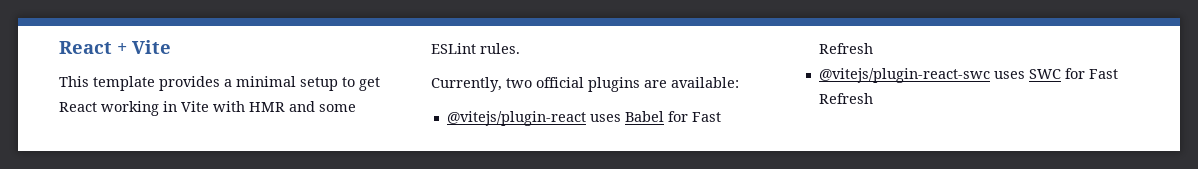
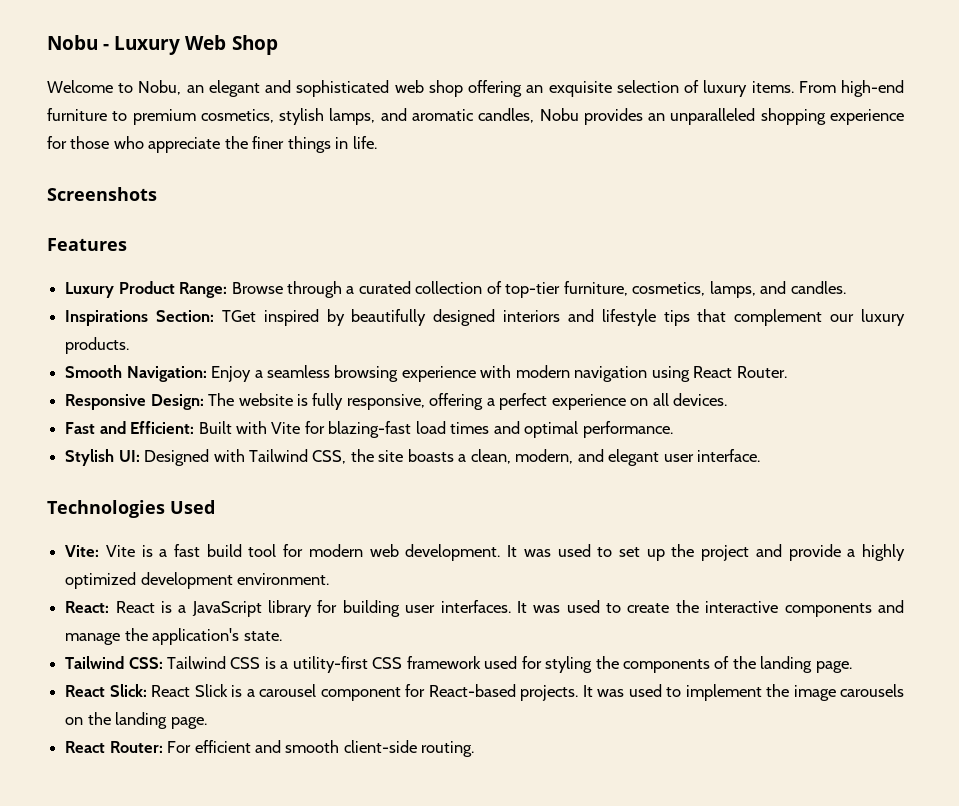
[59,40,171,54] [59,76,380,91] [59,101,356,116] [431,43,520,54] [431,77,739,92] [446,111,721,126] [818,43,873,54] [818,68,1118,83] [818,93,873,104] React + Vite // This template provides a minimal setup to get React working in Vite with HMR and some ESLint rules. // Currently, two official plugins are available: // @vitejs/plugin-react uses Babel for Fast Refresh // @vitejs/plugin-react-swc uses SWC for Fast Refresh -> [47,35,278,55] [47,80,905,97] [47,108,905,125] [47,136,377,153] [47,187,157,201] [47,238,127,251] [65,281,846,298] [65,309,905,326] [65,337,130,354] [65,365,787,382] [65,393,728,410] [65,421,673,438] [65,449,760,466] [47,500,215,518] [65,544,906,561] [65,572,330,589] [65,600,905,617] [65,628,282,645] [65,656,852,673] [65,684,905,701] [65,712,207,729] [65,740,475,757] Nobu - Luxury Web Shop // Welcome to Nobu, an elegant and sophisticated web shop offering an exquisite selection of luxury items. From high-end furniture to premium cosmetics, stylish lamps, and aromatic candles, Nobu provides an unparalleled shopping experience for those who appreciate the finer things in life. // Screenshots // Features // Luxury Product Range: Browse through a curated collection of top-tier furniture, cosmetics, lamps, and candles. // Inspirations Section: TGet inspired by beautifully designed interiors and lifestyle tips that complement our luxury products. // Smooth Navigation: Enjoy a seamless browsing experience with modern navigation using React Router. // Responsive Design: The website is fully responsive, offering a perfect experience on all devices. // Fast and Efficient: Built with Vite for blazing-fast load times and optimal performance. // Stylish UI: Designed with Tailwind CSS, the site boasts a clean, modern, and elegant user interface. // Technologies Used // Vite: Vite is a fast build tool for modern web development. It was used to set up the project and provide a highly optimized development environment. // React: React is a JavaScript library for building user interfaces. It was used to create the interactive components and manage the application's state. // Tailwind CSS: Tailwind CSS is a utility-first CSS framework used for styling the components of the landing page. // React Slick: React Slick is a carousel component for React-based projects. It was used to implement the image carousels on the landing page. // React Router: For efficient and smooth client-side routing.

